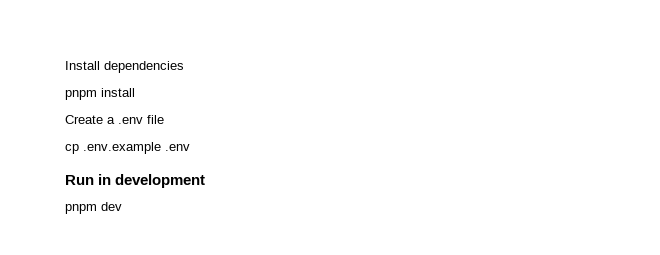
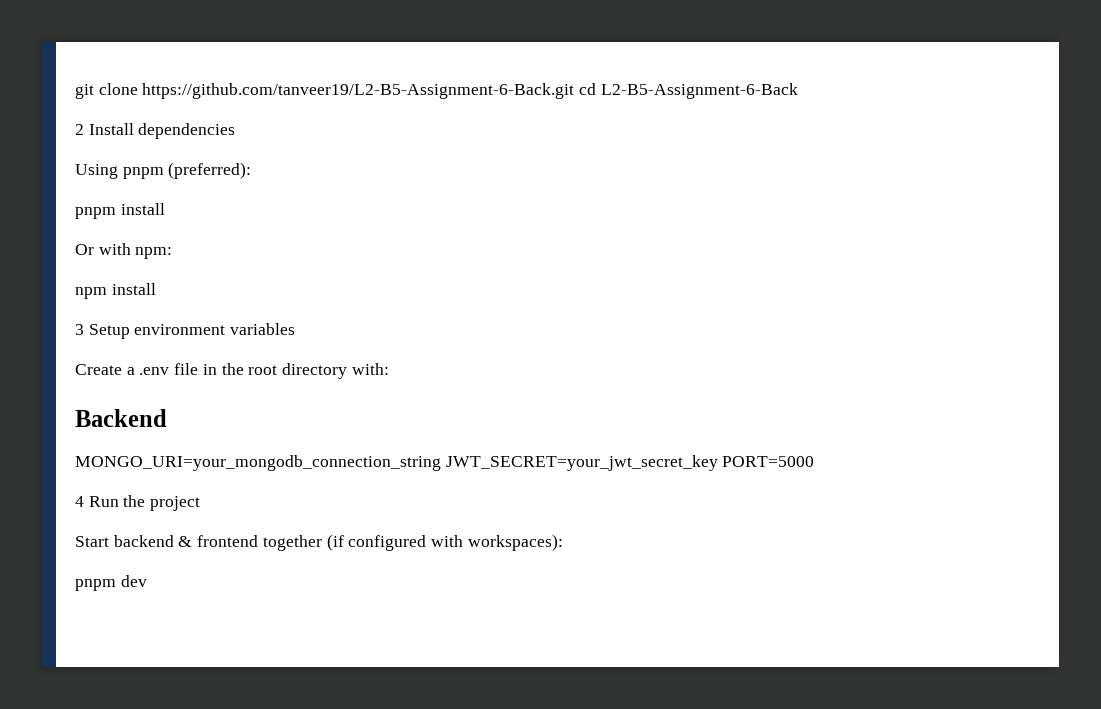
(65, 65) none -> [75,83,798,99] [75,124,84,135] git clone https://github.com/tanveer19/L2-B5-Assignment-6-Back.git cd L2-B5-Assignment-6-Back // 2
(184, 67) none -> [75,162,252,179] // Using pnpm (preferred):
[65,115,164,124] [65,142,190,154] [65,174,206,188] Create a .env file // cp .env.example .env // Run in development -> [75,243,173,259] [75,283,156,299] [75,323,296,339] [75,363,389,379] [75,409,167,427] [75,455,815,471] [75,495,201,511] [75,534,563,551] Or with npm: // npm install // 3 Setup environment variables // Create a .env file in the root directory with: // Backend // MONGO_URI=your_mongodb_connection_string JWT_SECRET=your_jwt_secret_key PORT=5000 // 4 Run the project // Start backend & frontend together (if configured with workspaces):

